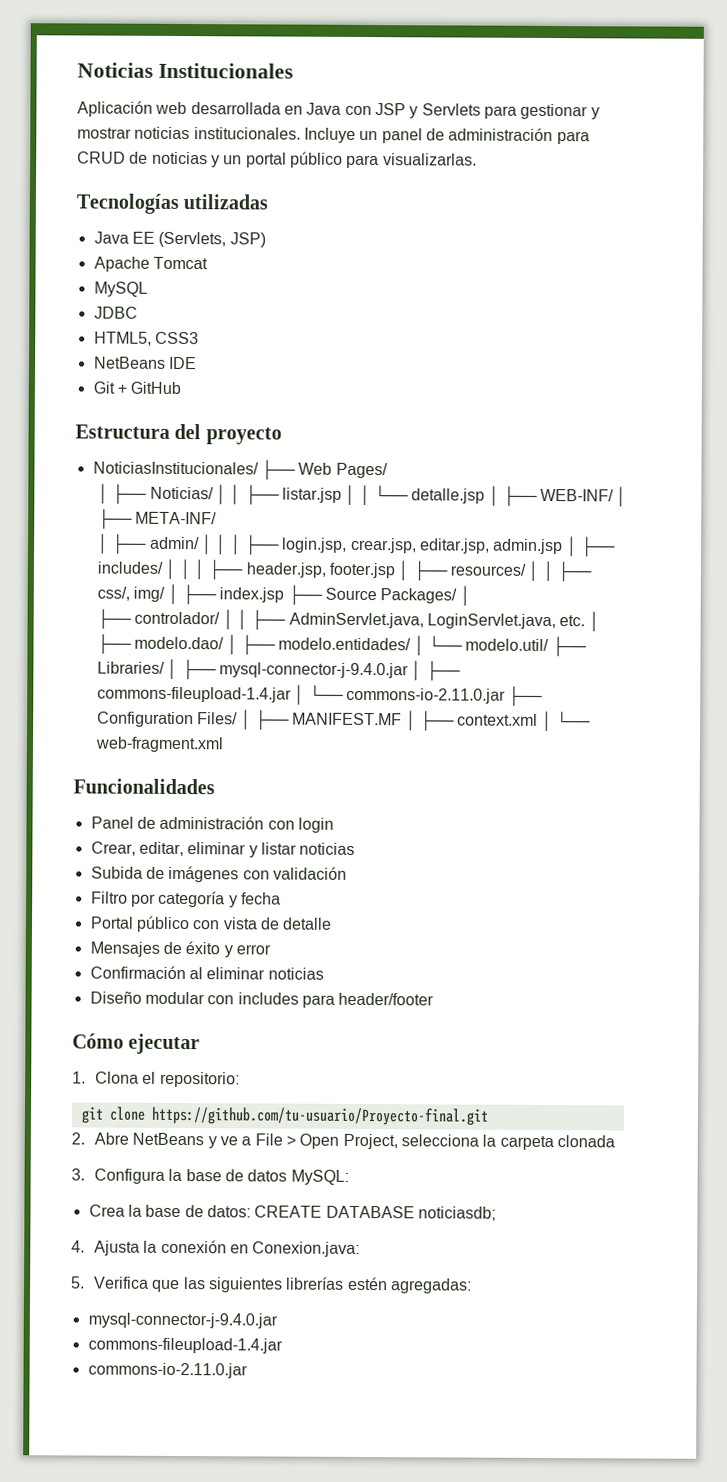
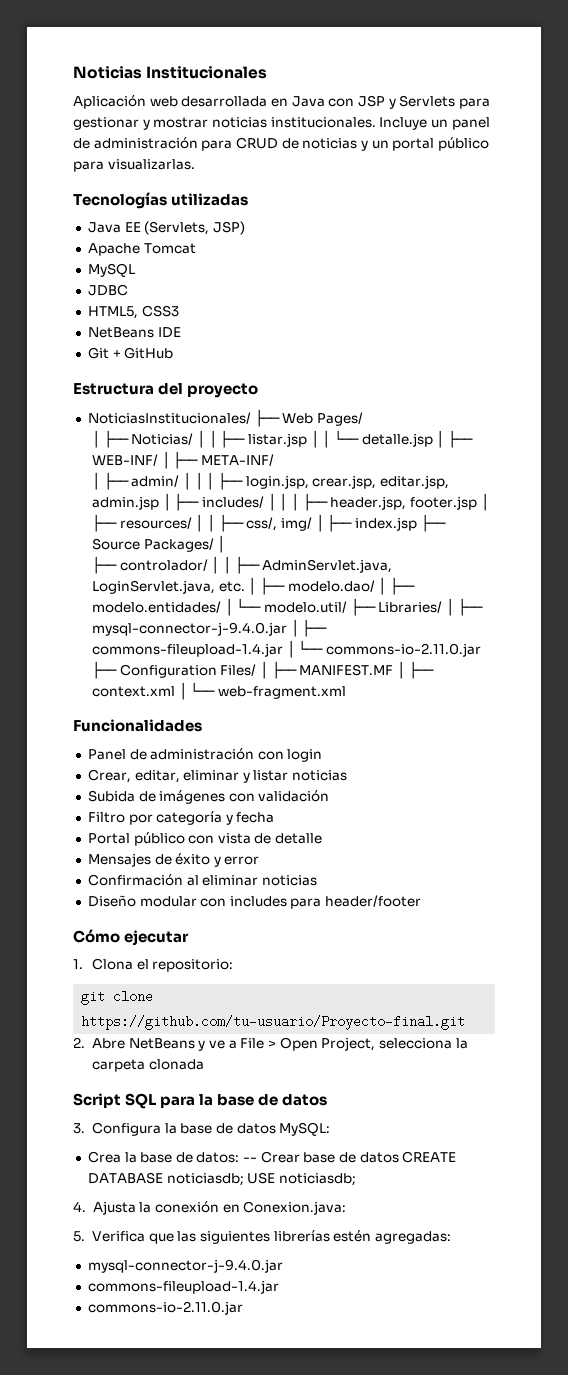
(615, 1141) none -> [73,1093,328,1109] // Script SQL para la base de datos
(251, 1211) none -> [243,1151,399,1163] -- Crear base de datos
(496, 1213) none -> [247,1172,356,1186] USE noticiasdb;

